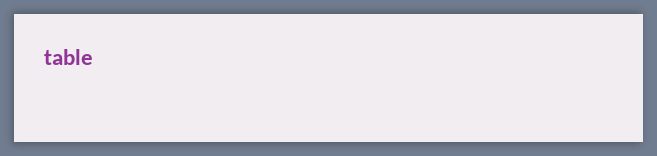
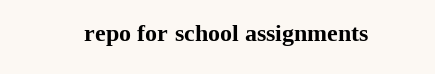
[44,49,93,65] table -> [84,25,369,46] repo for school assignments

